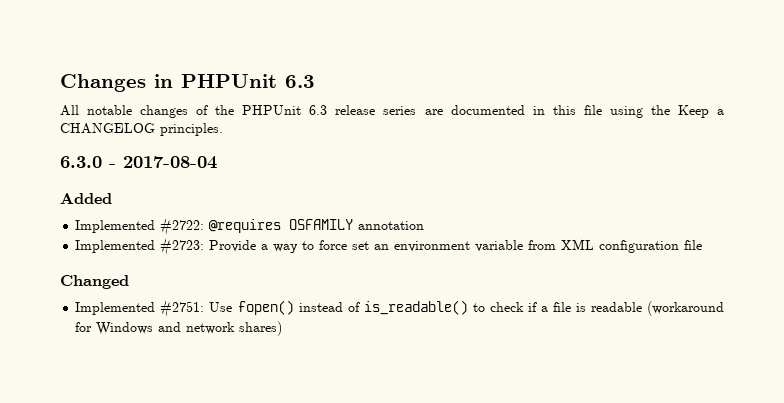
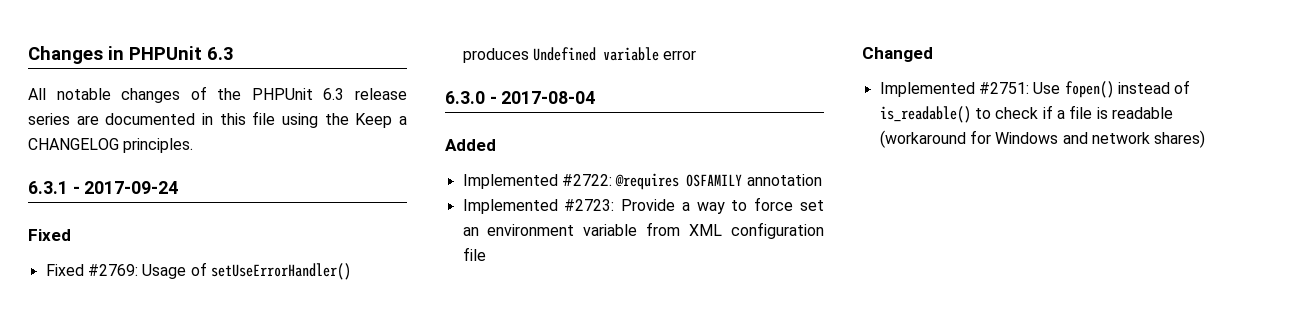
(223, 129) none -> [28,181,179,194] [28,229,71,241] [45,262,351,280] [462,47,697,63] // 6.3.1 - 2017-09-24 // Fixed // Fixed #2769: Usage of setUseErrorHandler() produces Undefined variable error

